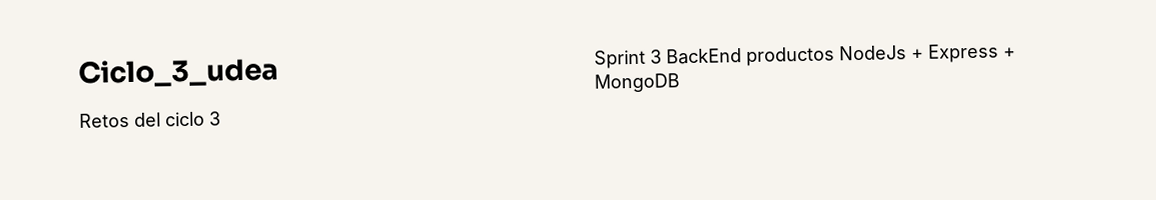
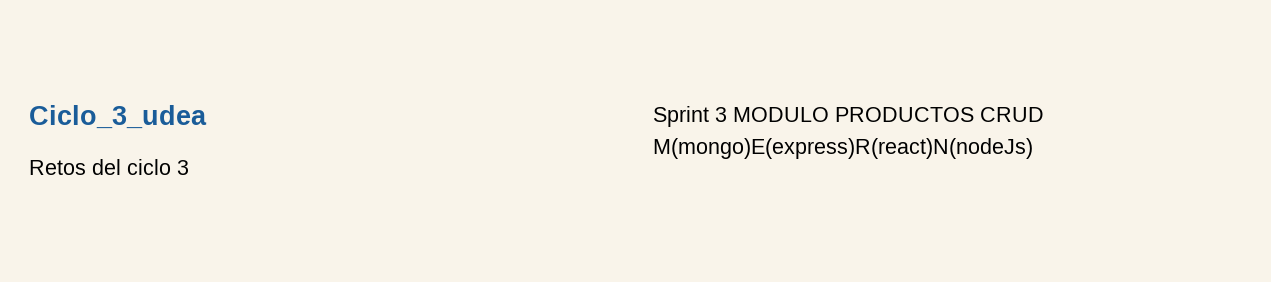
[666,43,1016,66] [594,73,680,93] BackEnd productos NodeJs + Express + MongoDB -> [733,107,1044,122] [653,138,1033,159] MODULO PRODUCTOS CRUD M(mongo)E(express)R(react)N(nodeJs)

